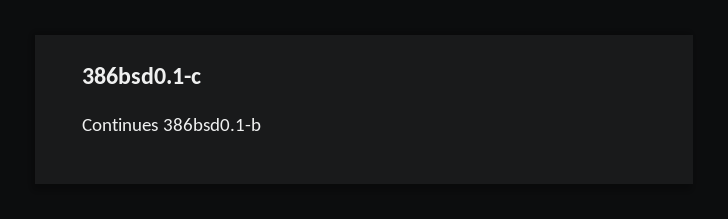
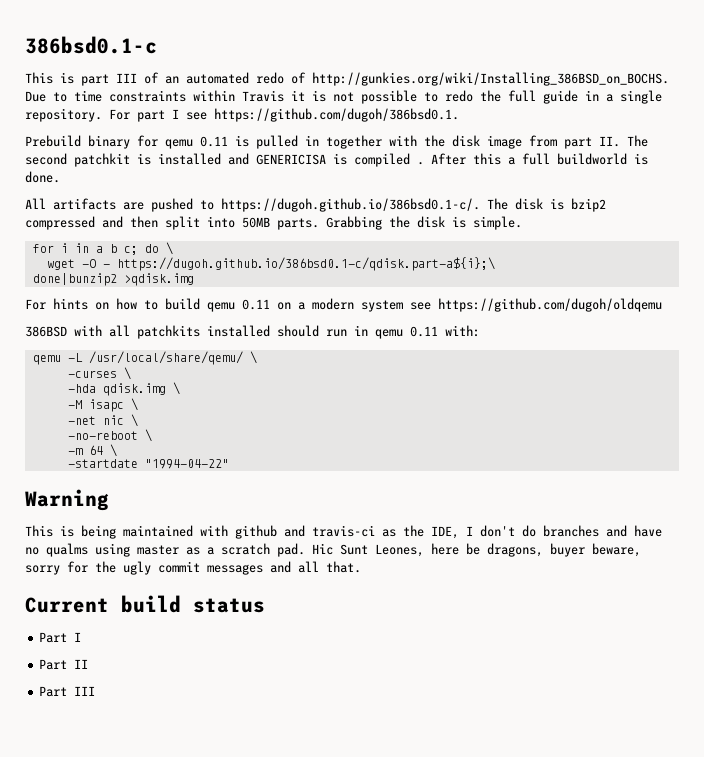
[82,118,261,131] Continues 386bsd0.1-b -> [25,72,669,86] [25,90,662,104] [25,108,459,122] [25,135,648,149] [25,153,648,167] [25,171,60,183] [25,198,606,212] [25,216,522,230] [32,242,173,255] [46,257,495,271] [32,273,194,286] [25,298,662,312] [25,325,480,339] [32,351,257,365] [67,367,131,380] [67,382,180,396] [67,398,138,412] [67,414,138,427] [67,429,152,442] [67,444,117,457] [67,459,229,469] [25,489,109,511] [25,525,662,539] [25,543,641,557] [25,561,361,575] [25,595,265,613] [39,632,82,643] [39,659,89,670] [39,686,96,697] This is part III of an automated redo of http://gunkies.org/wiki/Installing_386BSD_on_BOCHS. Due to time constraints within Travis it is not possible to redo the full guide in a single repository. For part I see https://github.com/dugoh/386bsd0.1. // Prebuild binary for qemu 0.11 is pulled in together with the disk image from part II. The second patchkit is installed and GENERICISA is compiled . After this a full buildworld is done. // All artifacts are pushed to https://dugoh.github.io/386bsd0.1-c/. The disk is bzip2 compressed and then split into 50MB parts. Grabbing the disk is simple. // for i in a b c; do \ // wget -O - https://dugoh.github.io/386bsd0.1-c/qdisk.part-a${i};\ // done|bunzip2 >qdisk.img // For hints on how to build qemu 0.11 on a modern system see https://github.com/dugoh/oldqemu // 386BSD with all patchkits installed should run in qemu 0.11 with: // qemu -L /usr/local/share/qemu/ \ // -curses \ // -hda qdisk.img \ // -M isapc \ // -net nic \ // -no-reboot \ // -m 64 \ // -startdate "1994-04-22" // Warning // This is being maintained with github and travis-ci as the IDE, I don't do branches and have no qualms using master as a scratch pad. Hic Sunt Leones, here be dragons, buyer beware, sorry for the ugly commit messages and all that. // Current build status // Part I // Part II // Part III

